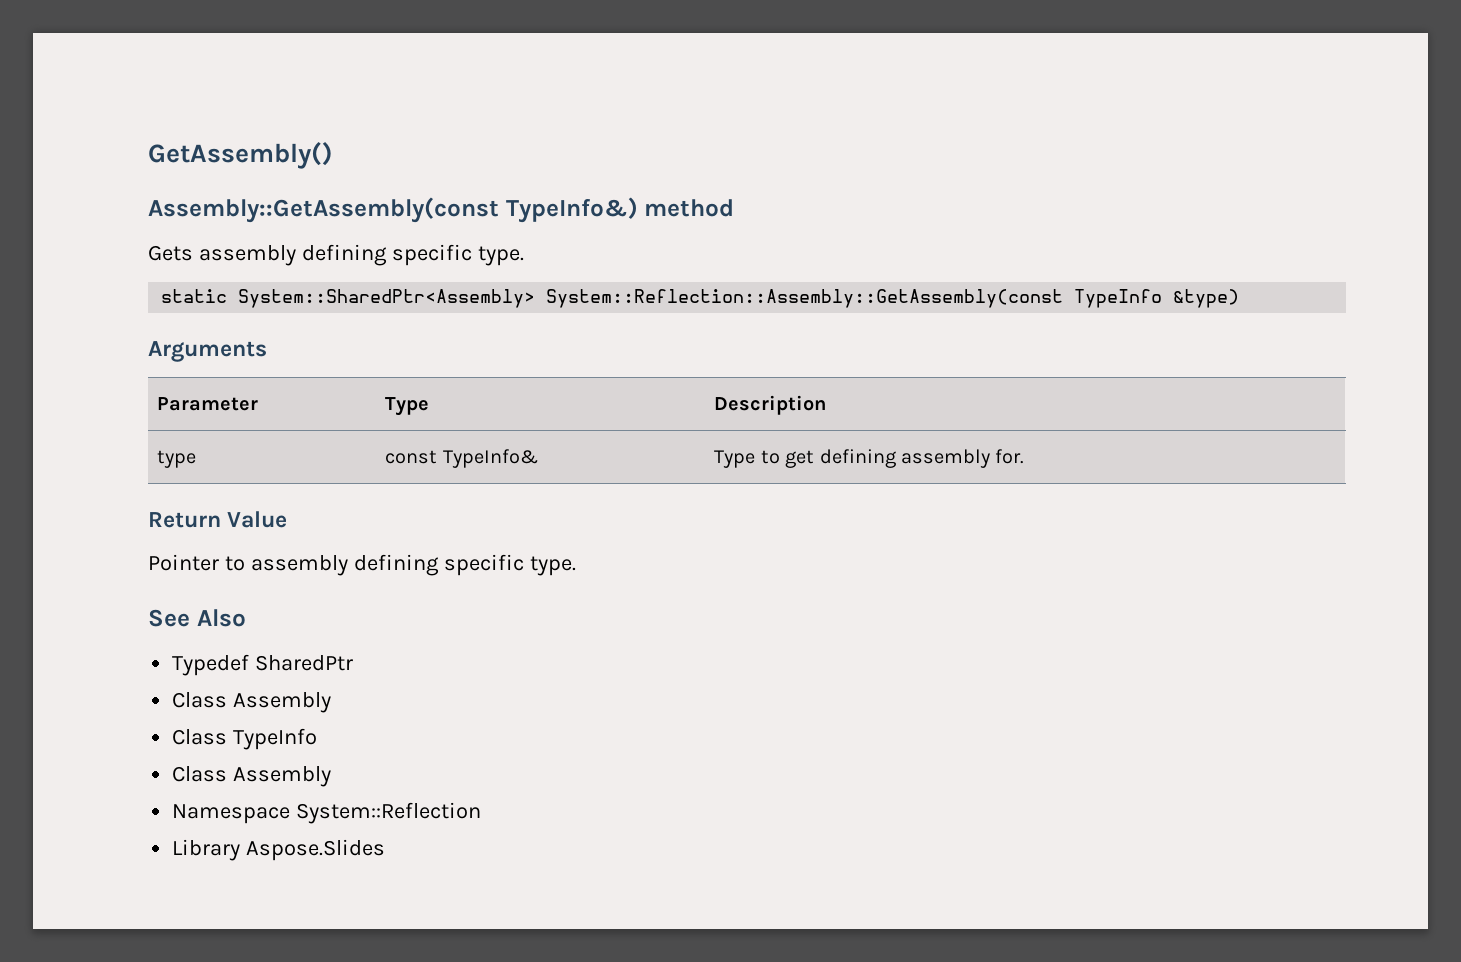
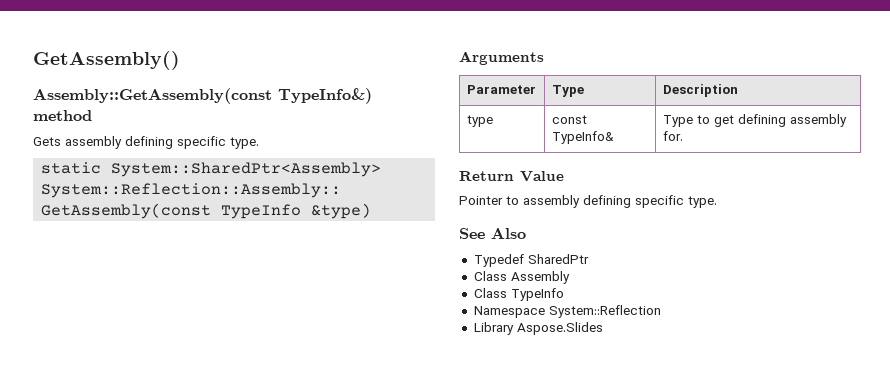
[172,766,332,787] // Class Assembly -> (564, 294) none

